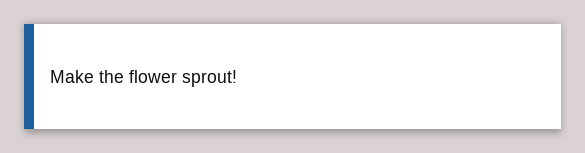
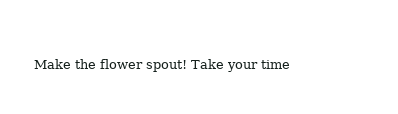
[182,70,237,87] sprout! -> [146,59,290,72] spout! Take your time

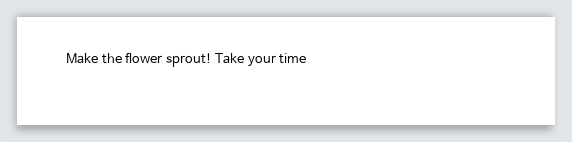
[146,60,187,72] spout! -> [165,53,212,67] sprout!

